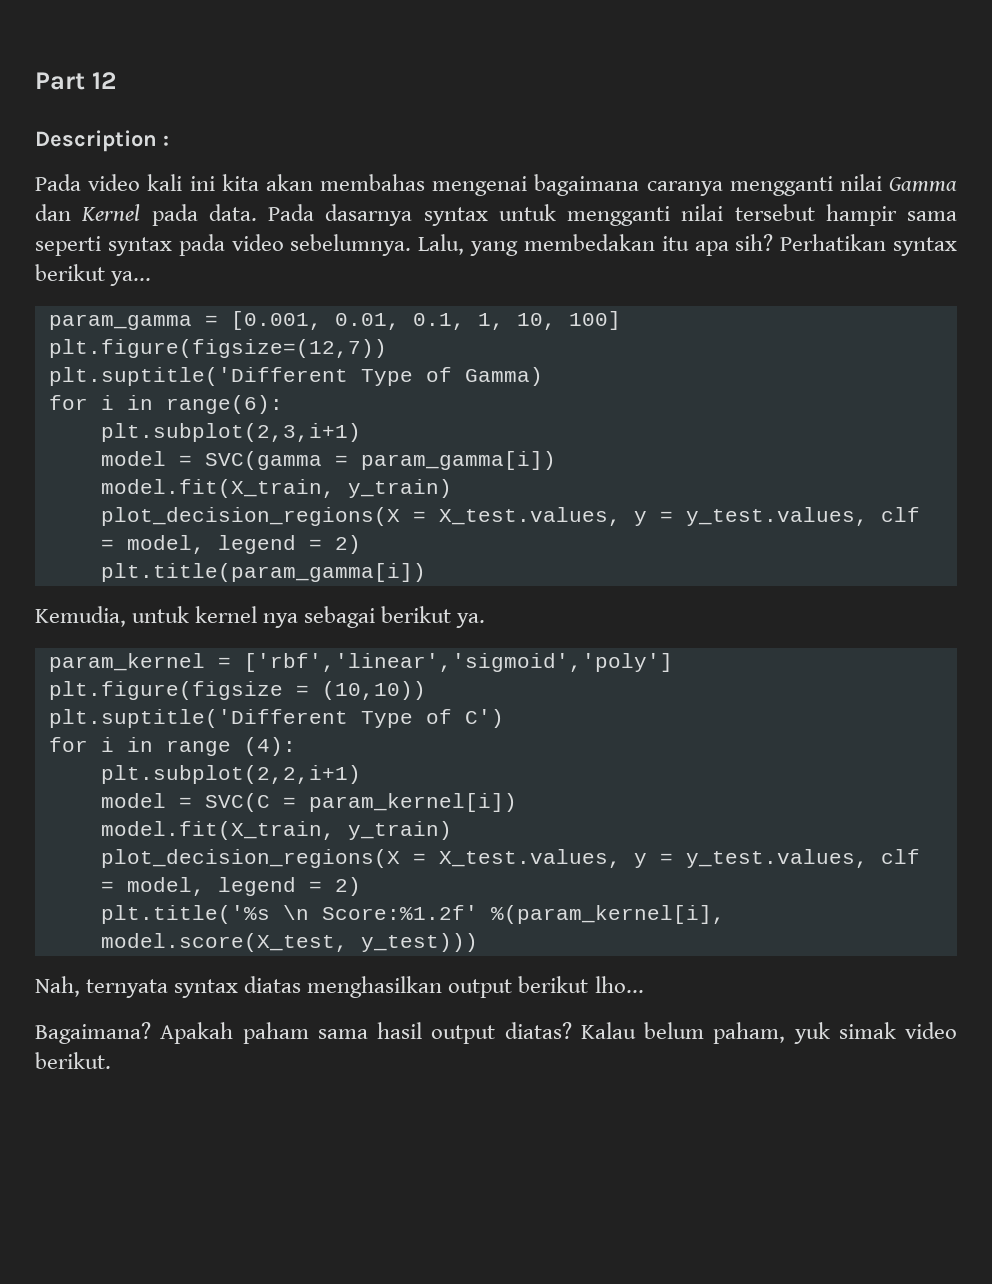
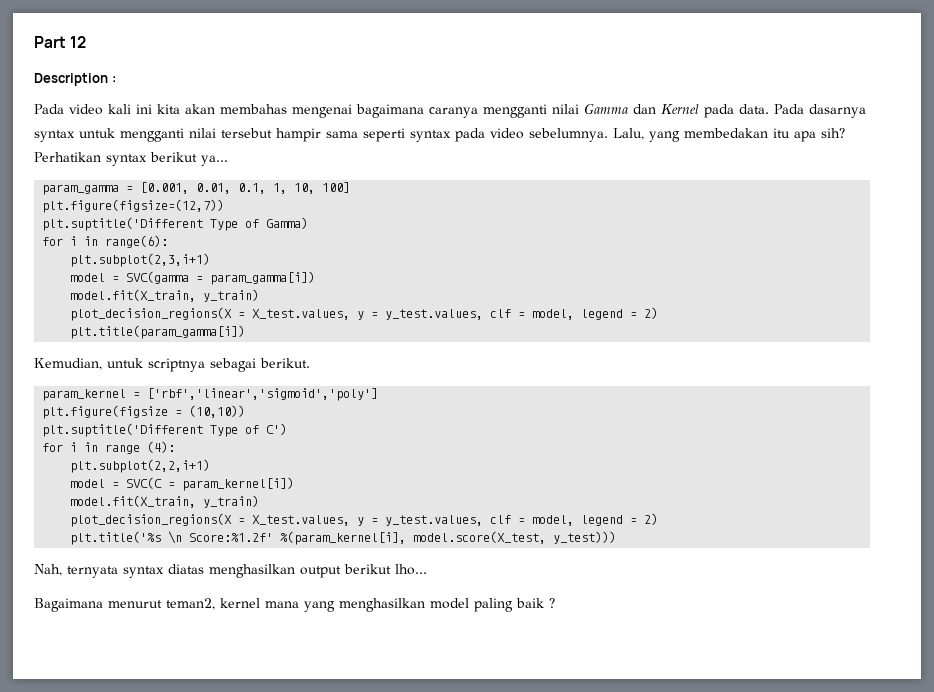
[35,606,486,628] Kemudia, untuk kernel nya sebagai berikut ya. -> [34,358,310,372] Kemudian, untuk scriptnya sebagai berikut.
[35,1022,957,1044] [35,1052,111,1069] Bagaimana? Apakah paham sama hasil output diatas? Kalau belum paham, yuk simak video berikut. -> [34,598,555,612] Bagaimana menurut teman2, kernel mana yang menghasilkan model paling baik ?

